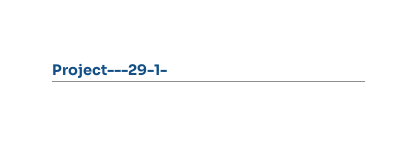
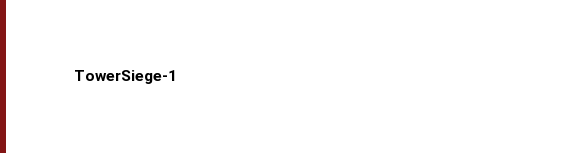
[52,63,167,78] Project---29-1- -> [74,70,177,84] TowerSiege-1

